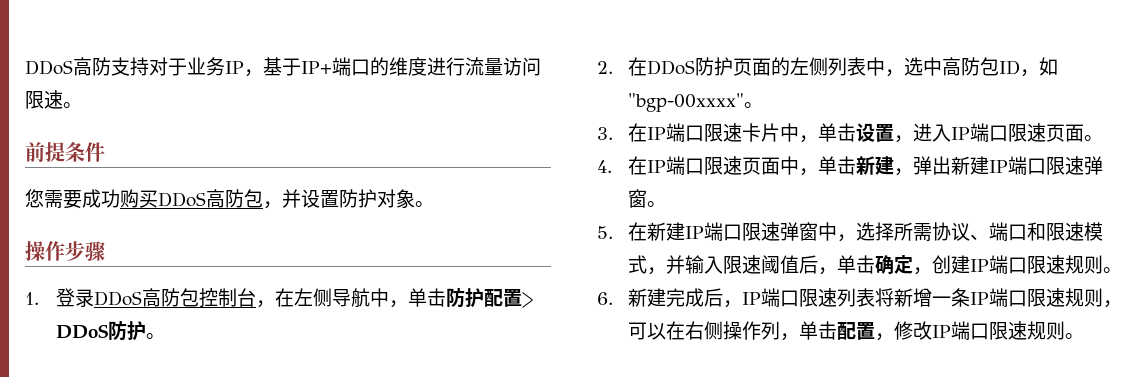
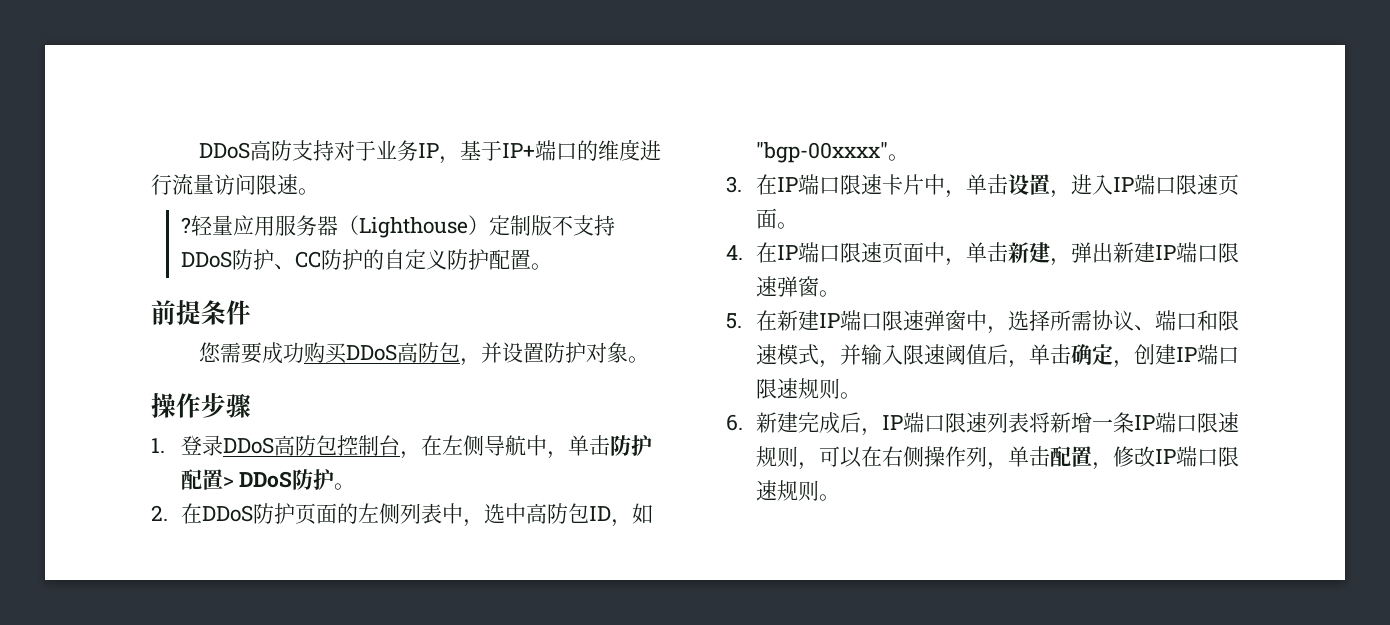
(82, 105) none -> [180,215,615,238] [180,249,552,270] // ?轻量应用服务器（Lighthouse）定制版不支持DDoS防护、CC防护的自定义防护配置。

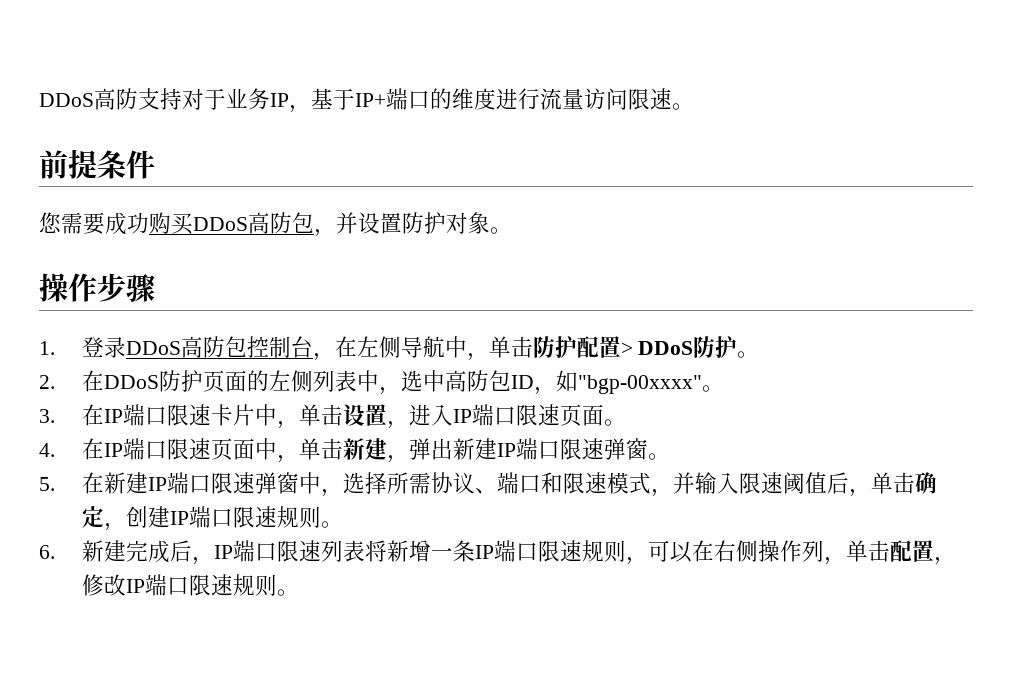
[180,215,615,238] [180,249,552,270] // ?轻量应用服务器（Lighthouse）定制版不支持DDoS防护、CC防护的自定义防护配置。 -> (694, 106) none

